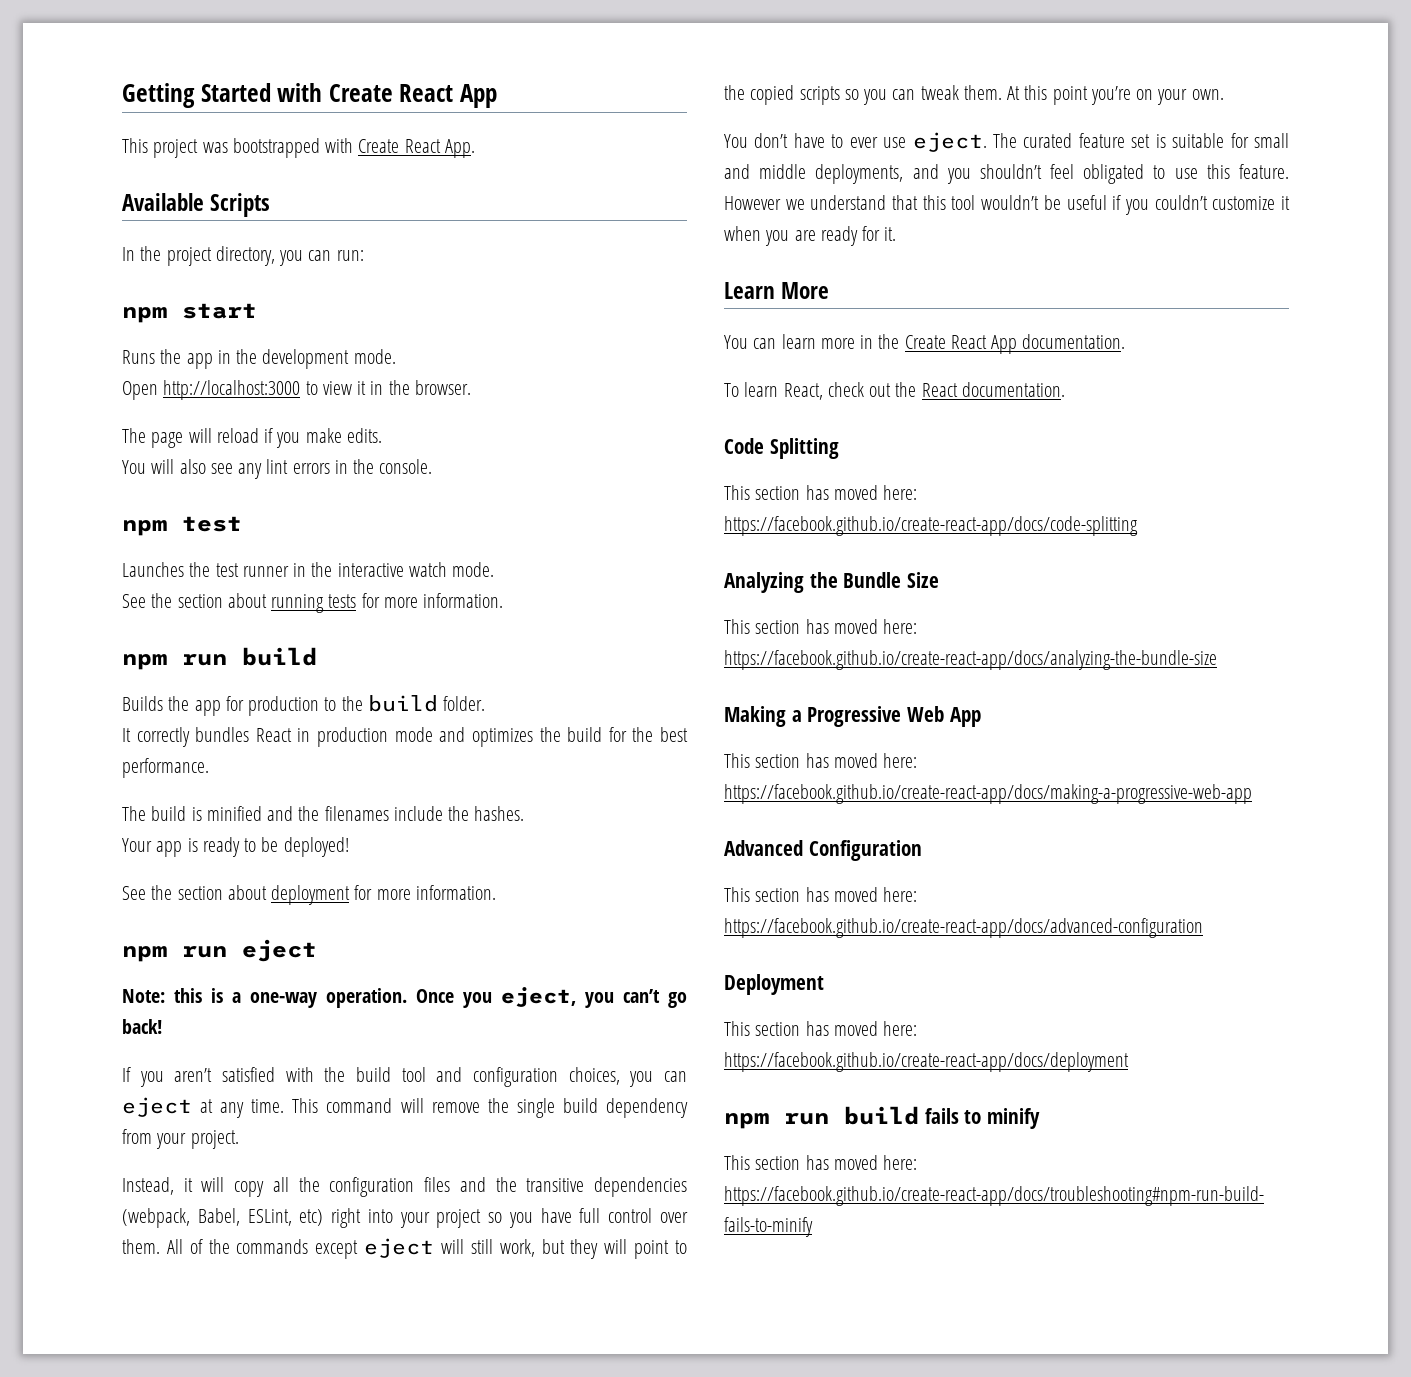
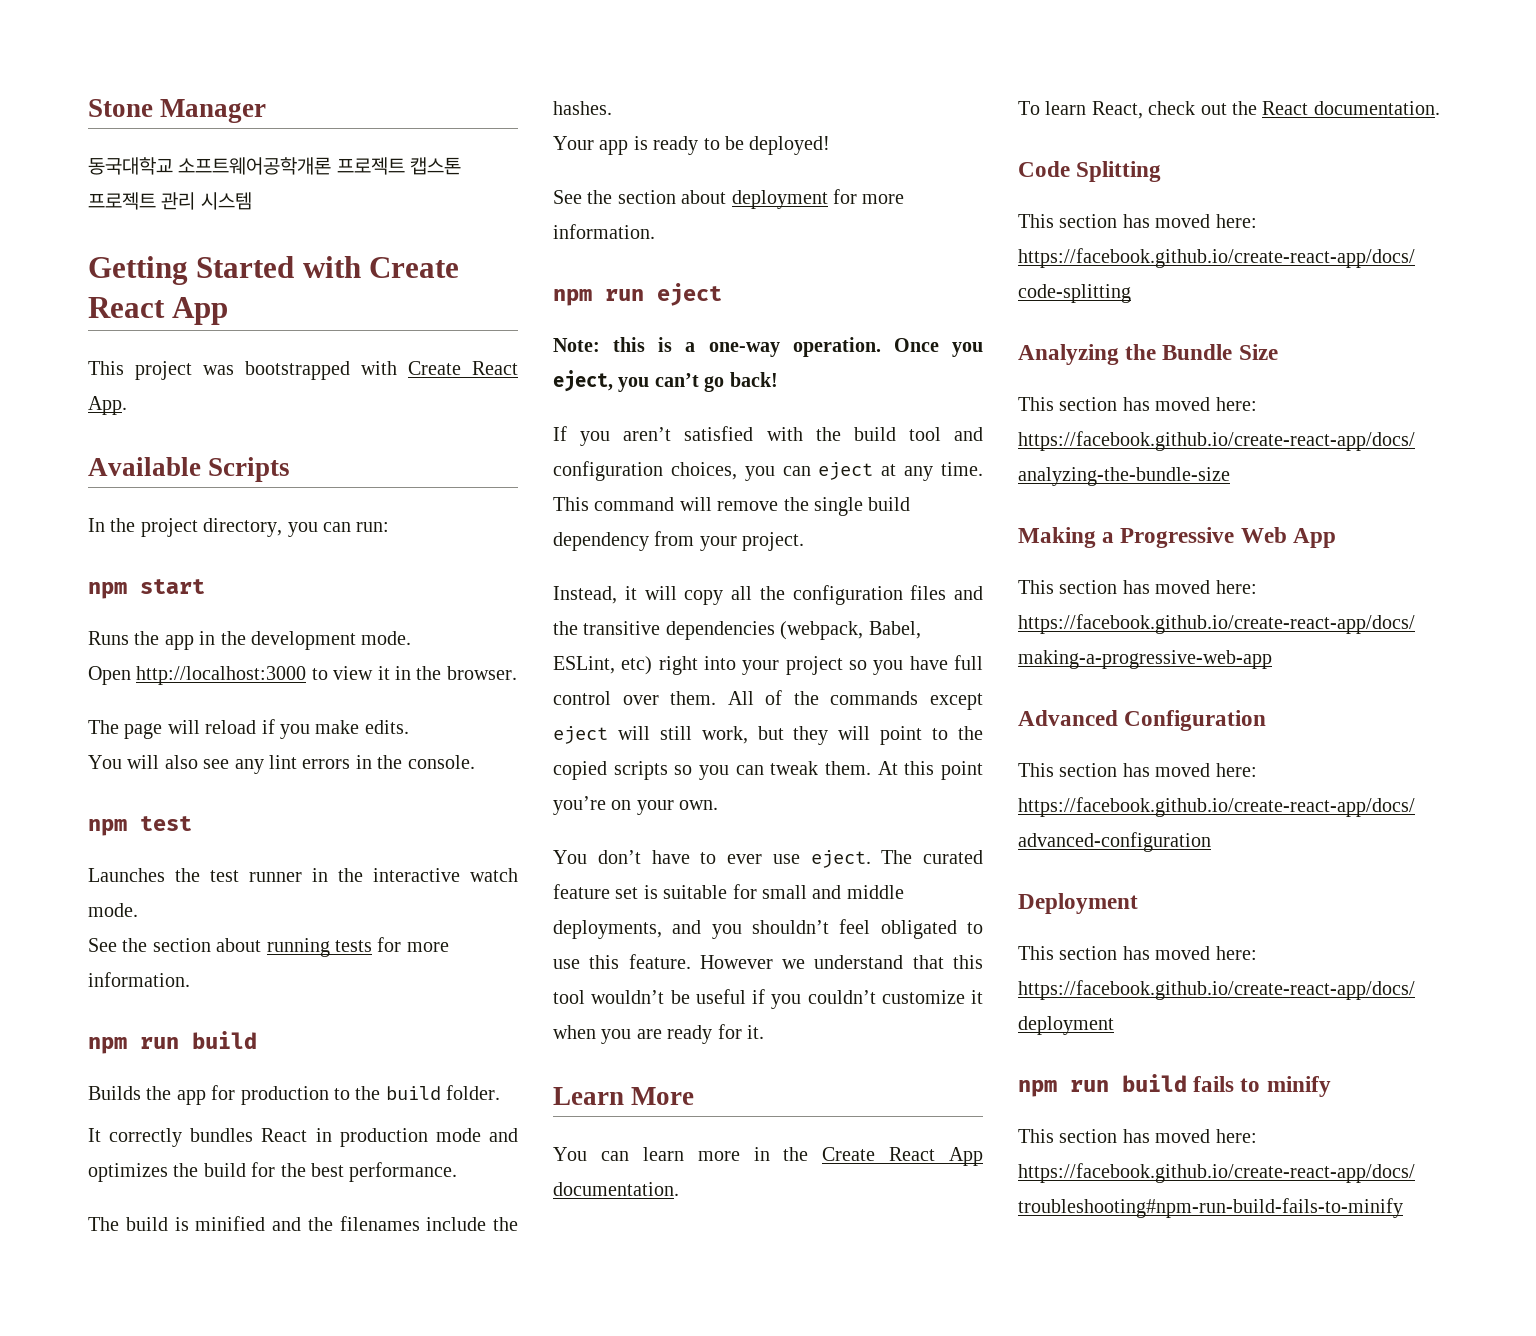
(122, 95) none -> [88,99,267,123] [88,157,462,175] [88,192,252,210] Stone Manager // 동국대학교 소프트웨어공학개론 프로젝트 캡스톤 프로젝트 관리 시스템 //

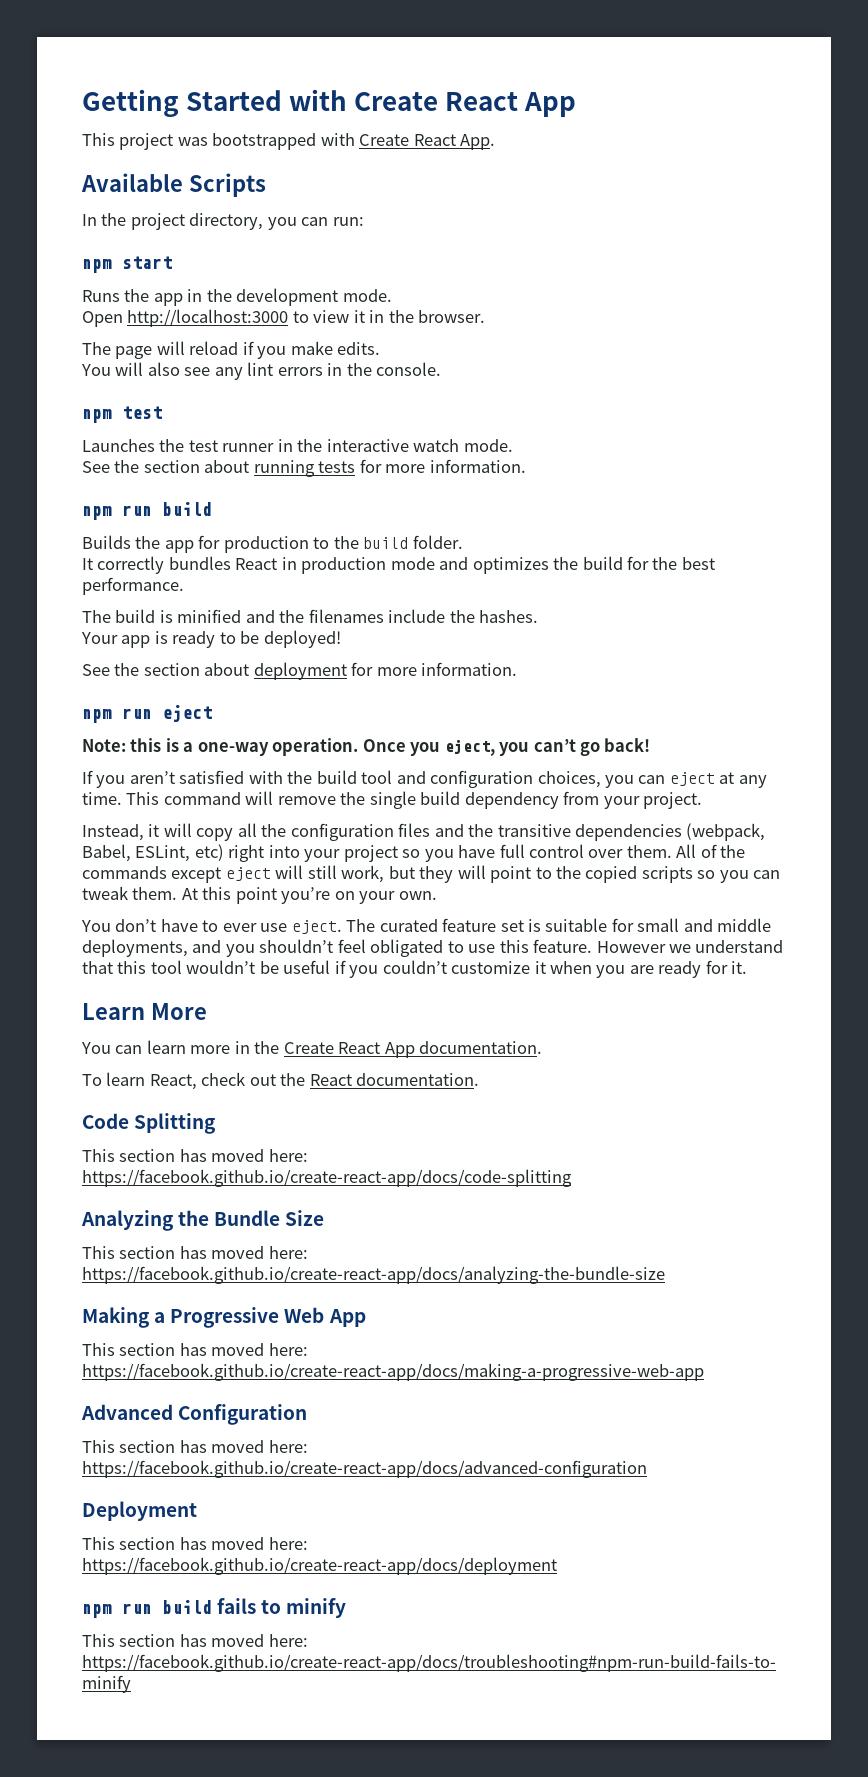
[88,99,267,123] [88,157,462,175] [88,192,252,210] Stone Manager // 동국대학교 소프트웨어공학개론 프로젝트 캡스톤 프로젝트 관리 시스템 // -> (82, 103) none

